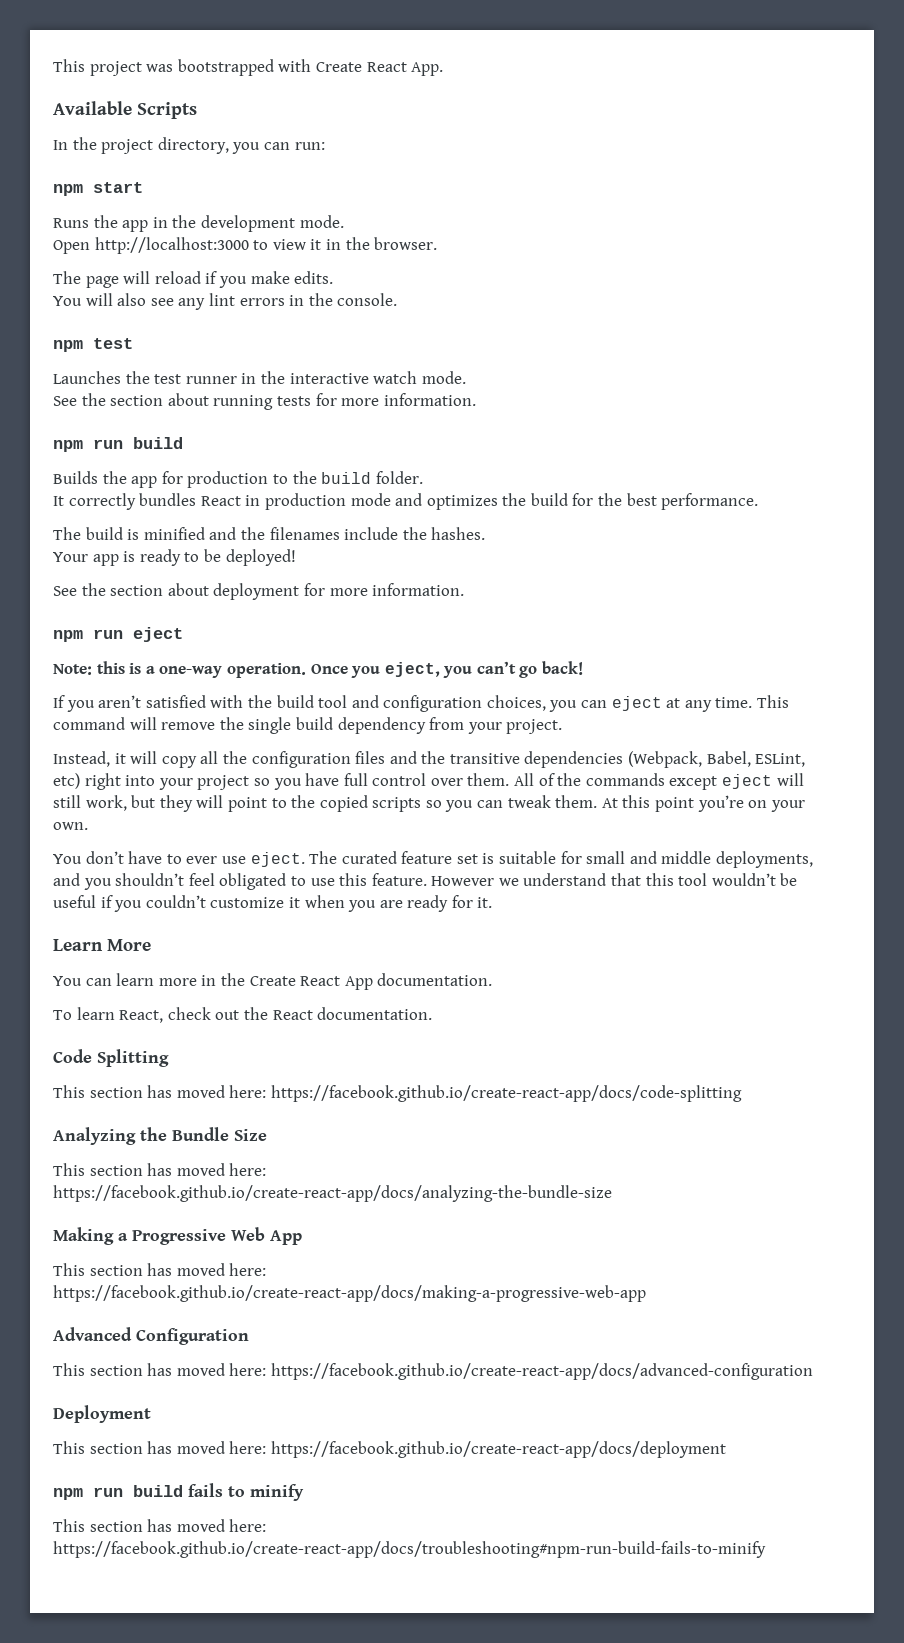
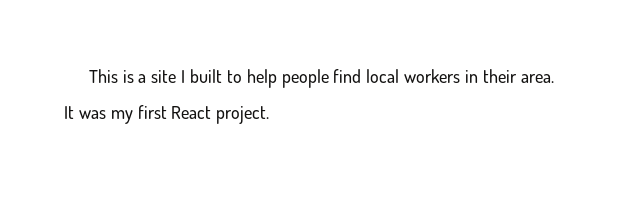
[53,59,444,76] [53,101,197,119] [53,137,325,154] [53,182,143,196] [53,215,344,232] [53,237,438,254] [53,271,334,288] [53,293,398,310] [53,338,133,352] [53,371,466,384] [53,393,476,410] [53,437,183,452] [53,471,423,488] [53,493,759,510] [53,527,486,540] [53,549,296,566] [53,583,465,600] [53,627,183,642] [53,661,584,678] [53,695,790,712] [53,717,563,734] [53,751,806,768] [53,773,804,790] [53,795,805,812] [53,822,88,830] [53,851,814,868] [53,873,798,890] [53,895,493,912] [53,939,151,951] [53,973,493,990] [53,1007,433,1023] [53,1049,169,1067] [53,1085,742,1102] [53,1127,267,1145] [53,1163,267,1176] [53,1185,612,1202] [53,1227,302,1245] [53,1263,267,1276] [53,1285,646,1302] [53,1327,249,1345] [53,1363,813,1380] [53,1405,151,1423] [53,1441,726,1458] [53,1483,304,1501] [53,1519,267,1532] [53,1541,766,1558] This project was bootstrapped with Create React App. // Available Scripts // In the project directory, you can run: // npm start // Runs the app in the development mode. // Open http://localhost:3000 to view it in the browser. // The page will reload if you make edits. // You will also see any lint errors in the console. // npm test // Launches the test runner in the interactive watch mode. // See the section about running tests for more information. // npm run build // Builds the app for production to the build folder. // It correctly bundles React in production mode and optimizes the build for the best performance. // The build is minified and the filenames include the hashes. // Your app is ready to be deployed! // See the section about deployment for more information. // npm run eject // Note: this is a one-way operation. Once you eject, you can’t go back! // If you aren’t satisfied with the build tool and configuration choices, you can eject at any time. This command will remove the single build dependency from your project. // Instead, it will copy all the configuration files and the transitive dependencies (Webpack, Babel, ESLint, etc) right into your project so you have full control over them. All of the commands except eject will still work, but they will point to the copied scripts so you can tweak them. At this point you’re on your own. // You don’t have to ever use eject. The curated feature set is suitable for small and middle deployments, and you shouldn’t feel obligated to use this feature. However we understand that this tool wouldn’t be useful if you couldn’t customize it when you are ready for it. // Learn More // You can learn more in the Create React App documentation. // To learn React, check out the React documentation. // Code Splitting // This section has moved here: https://facebook.github.io/create-react-app/docs/code-splitting // Analyzing the Bundle Size // This section has moved here: https://facebook.github.io/create-react-app/docs/analyzing-the-bundle-size // Making a Progressive Web App // This section has moved here: https://facebook.github.io/create-react-app/docs/making-a-progressive-web-app // Advanced Configuration // This section has moved here: https://facebook.github.io/create-react-app/docs/advanced-configuration // Deployment // This section has moved here: https://facebook.github.io/create-react-app/docs/deployment // npm run build fails to minify // This section has moved here: https://facebook.github.io/create-react-app/docs/troubleshooting#npm-run-build-fails-to-minify -> [88,69,554,88] [64,105,270,124] This is a site I built to help people find local workers in their area. // It was my first React project.

